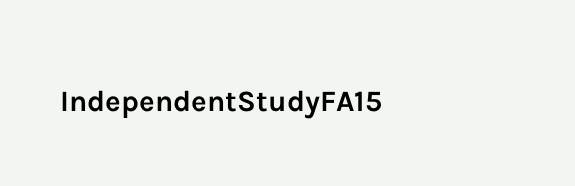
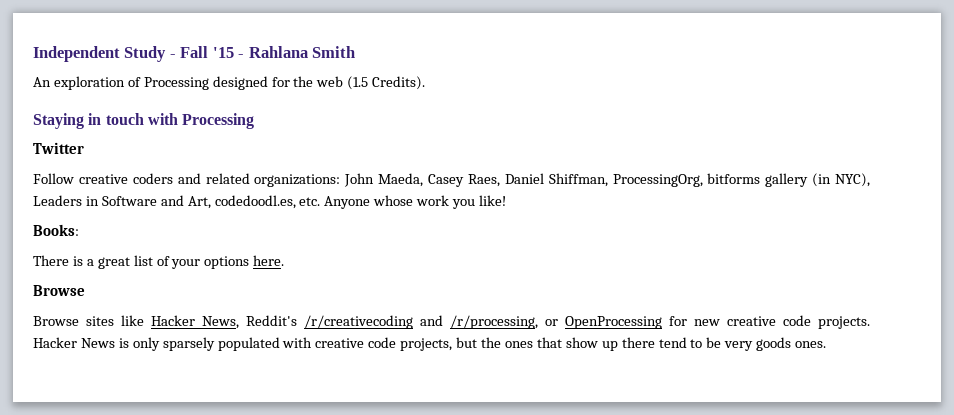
[60,90,382,119] IndependentStudyFA15 -> [33,46,356,62] [33,76,426,90] [33,113,255,129] [33,142,84,154] [33,173,870,187] [33,195,507,209] [33,224,79,236] [33,255,285,269] [33,285,85,296] [33,315,870,329] [33,337,827,351] Independent Study - Fall '15 - Rahlana Smith // An exploration of Processing designed for the web (1.5 Credits). // Staying in touch with Processing // Twitter // Follow creative coders and related organizations: John Maeda, Casey Raes, Daniel Shiffman, ProcessingOrg, bitforms gallery (in NYC), Leaders in Software and Art, codedoodl.es, etc. Anyone whose work you like! // Books: // There is a great list of your options here. // Browse // Browse sites like Hacker News, Reddit's /r/creativecoding and /r/processing, or OpenProcessing for new creative code projects. Hacker News is only sparsely populated with creative code projects, but the ones that show up there tend to be very goods ones.

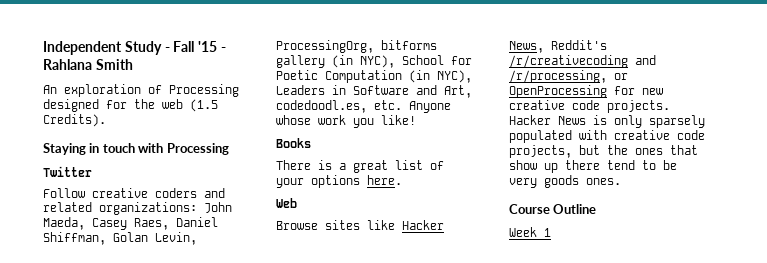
(608, 180) none -> [113,232,197,245] Golan Levin,
(870, 180) none -> [402,55,472,65] [276,70,472,83] School for Poetic Computation (in NYC),
[33,224,79,236] Books: -> [276,138,311,148] Books
[33,285,85,296] Browse -> [276,198,297,208] Web
(827, 344) none -> [509,204,597,214] [509,227,551,237] // Course Outline // Week 1

